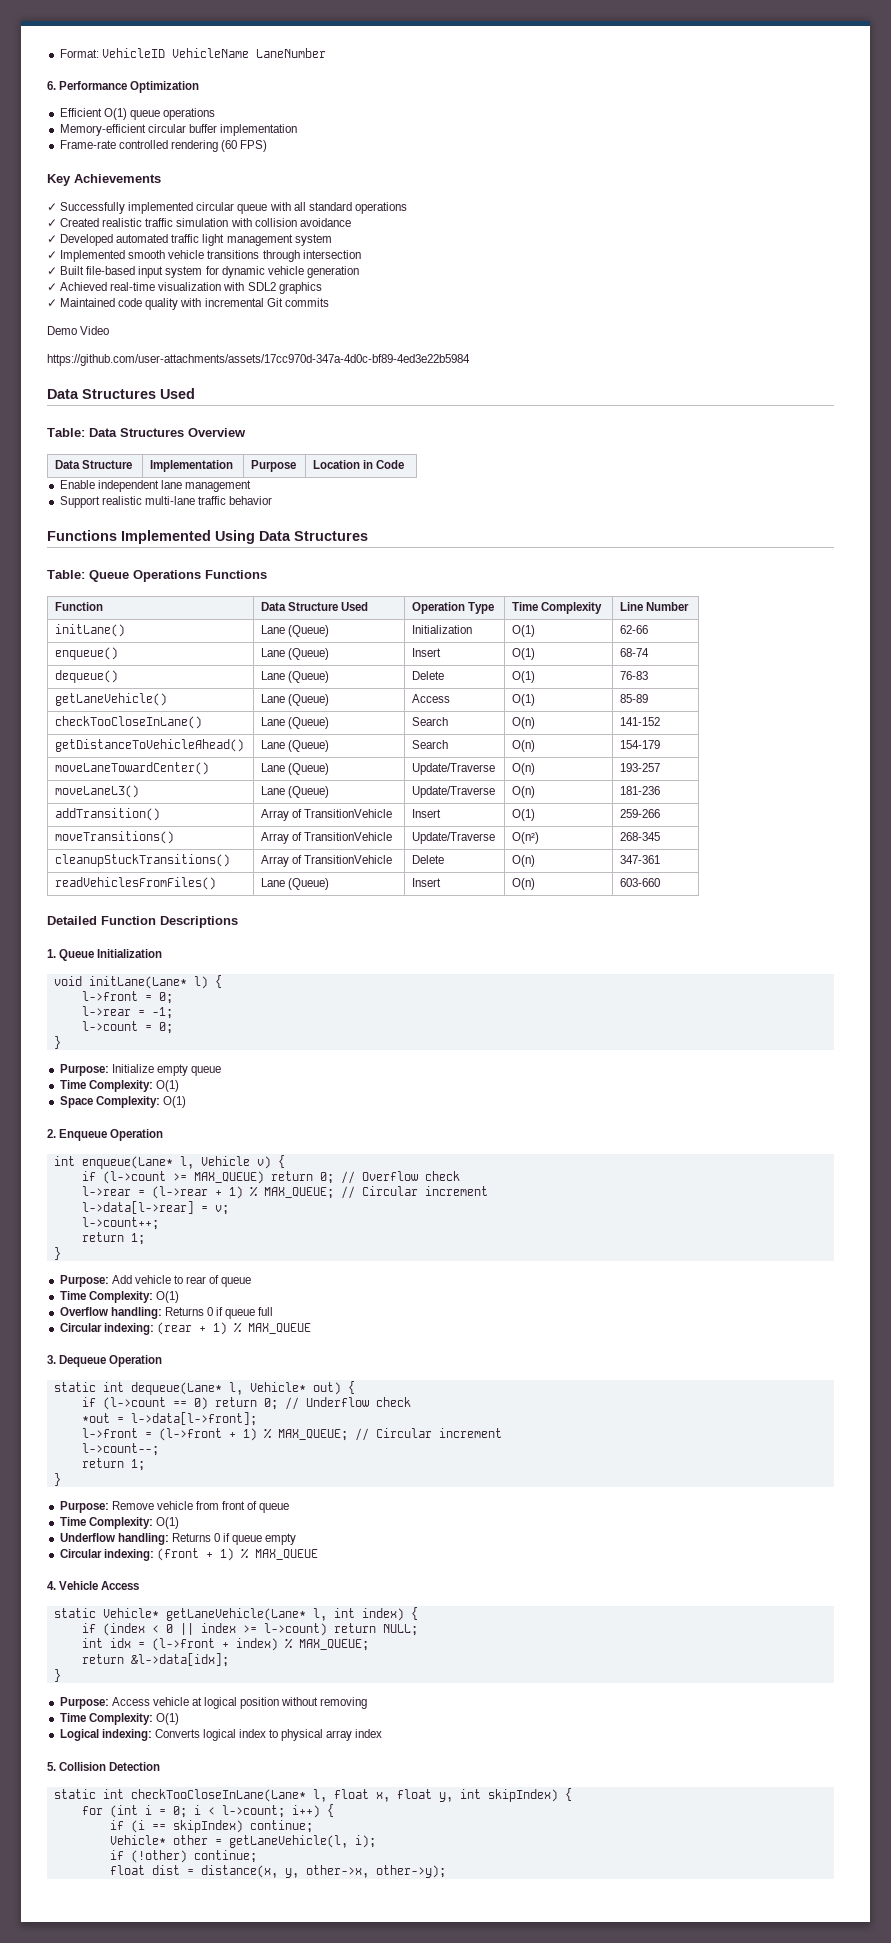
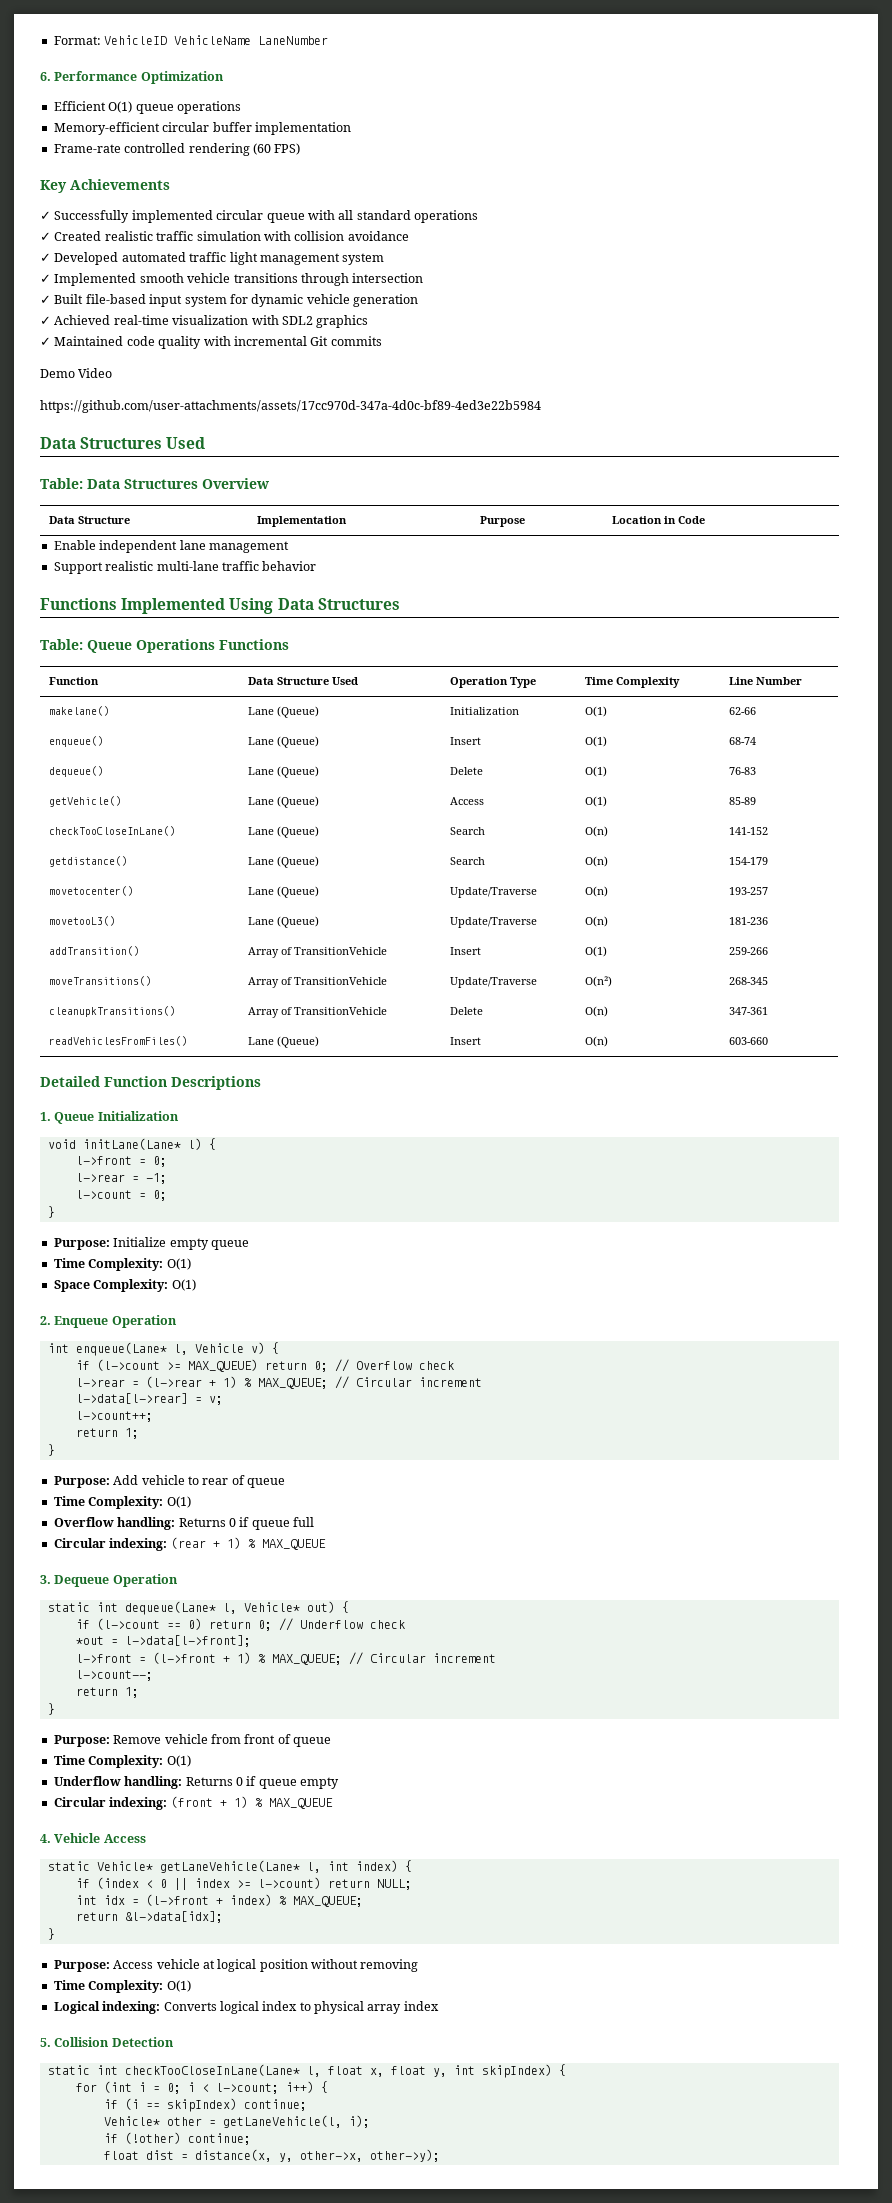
[55,624,126,637] initLane() -> [48,706,109,716] makelane()
[55,693,168,706] getLaneVehicle() -> [48,796,121,807] getVehicle()
[55,739,245,752] getDistanceToVehicleAhead() -> [48,856,127,867] getdistance()
[55,762,210,775] moveLaneTowardCenter() -> [48,886,133,896] movetocenter()
[55,785,140,798] moveLaneL3() -> [48,916,115,926] movetooL3()
[55,854,231,867] cleanupStuckTransitions() -> [48,1006,175,1017] cleanupkTransitions()

